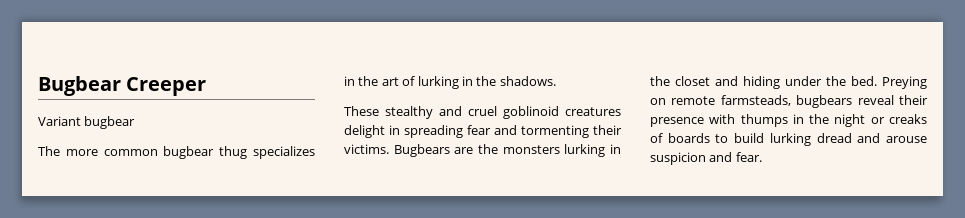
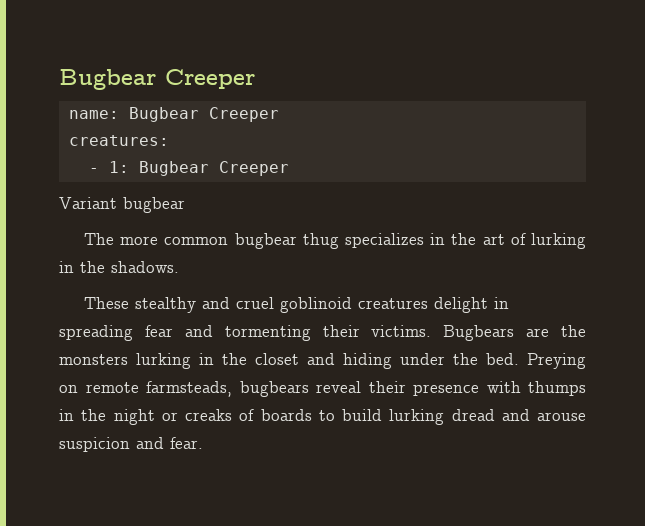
[38,76,207,96] Bugbear Creeper -> [59,69,255,90] [68,107,279,122] [68,135,169,146] [88,161,289,176] Bugbear Creeper // name: Bugbear Creeper // creatures: // - 1: Bugbear Creeper

